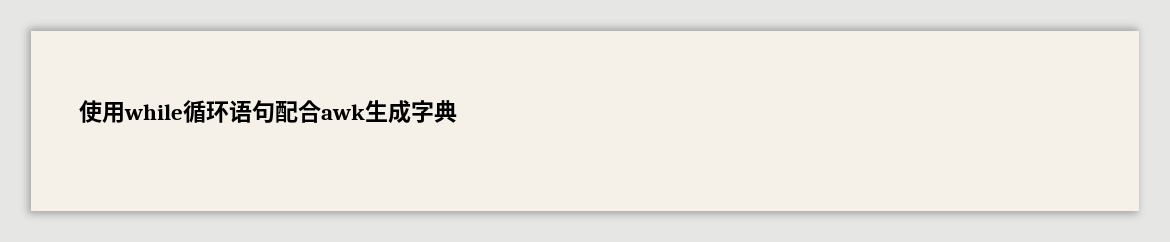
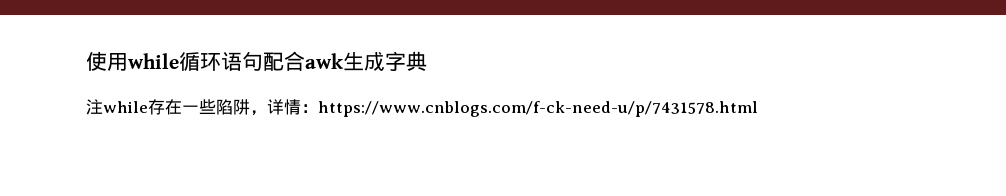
(457, 111) none -> [86,99,758,117] // 注while存在一些陷阱，详情：https://www.cnblogs.com/f-ck-need-u/p/7431578.html

